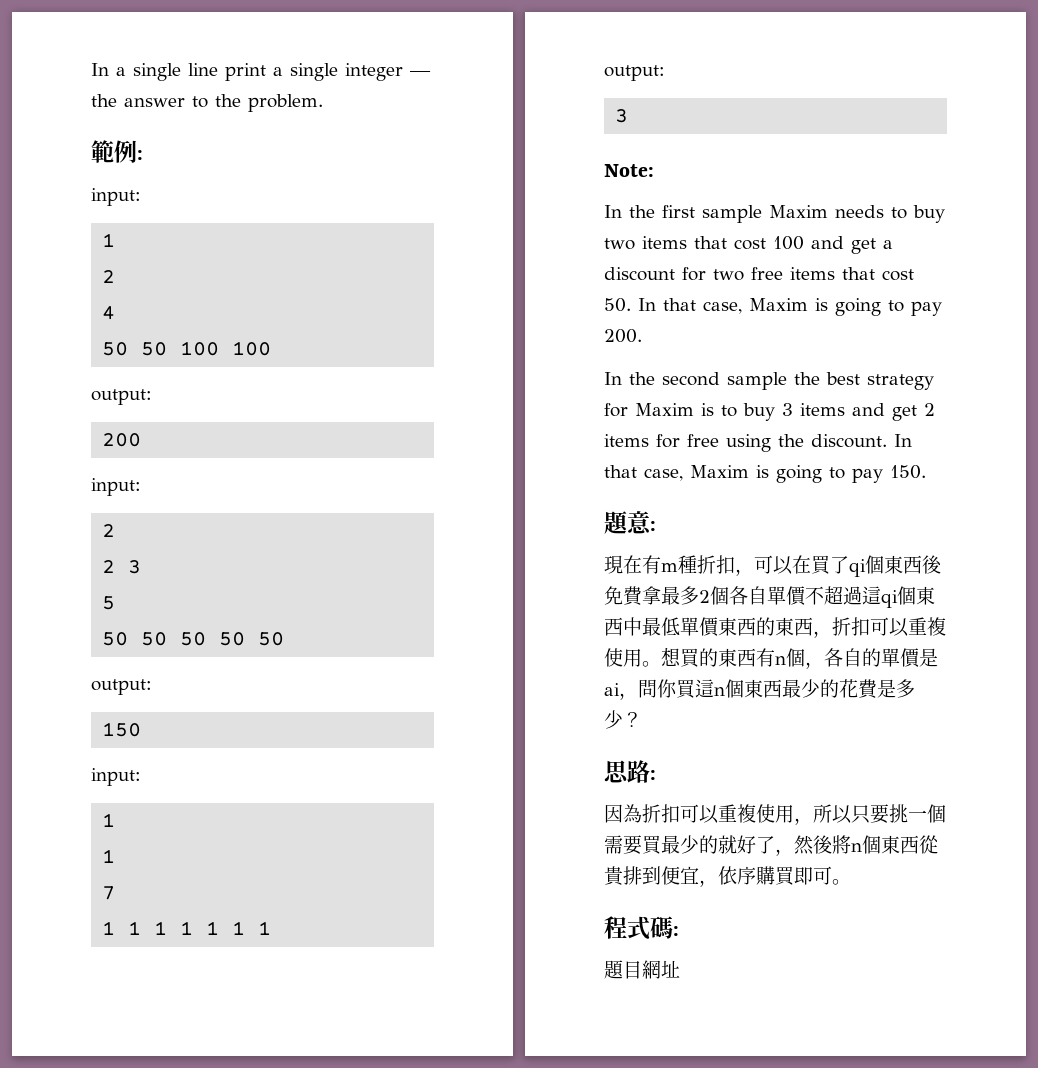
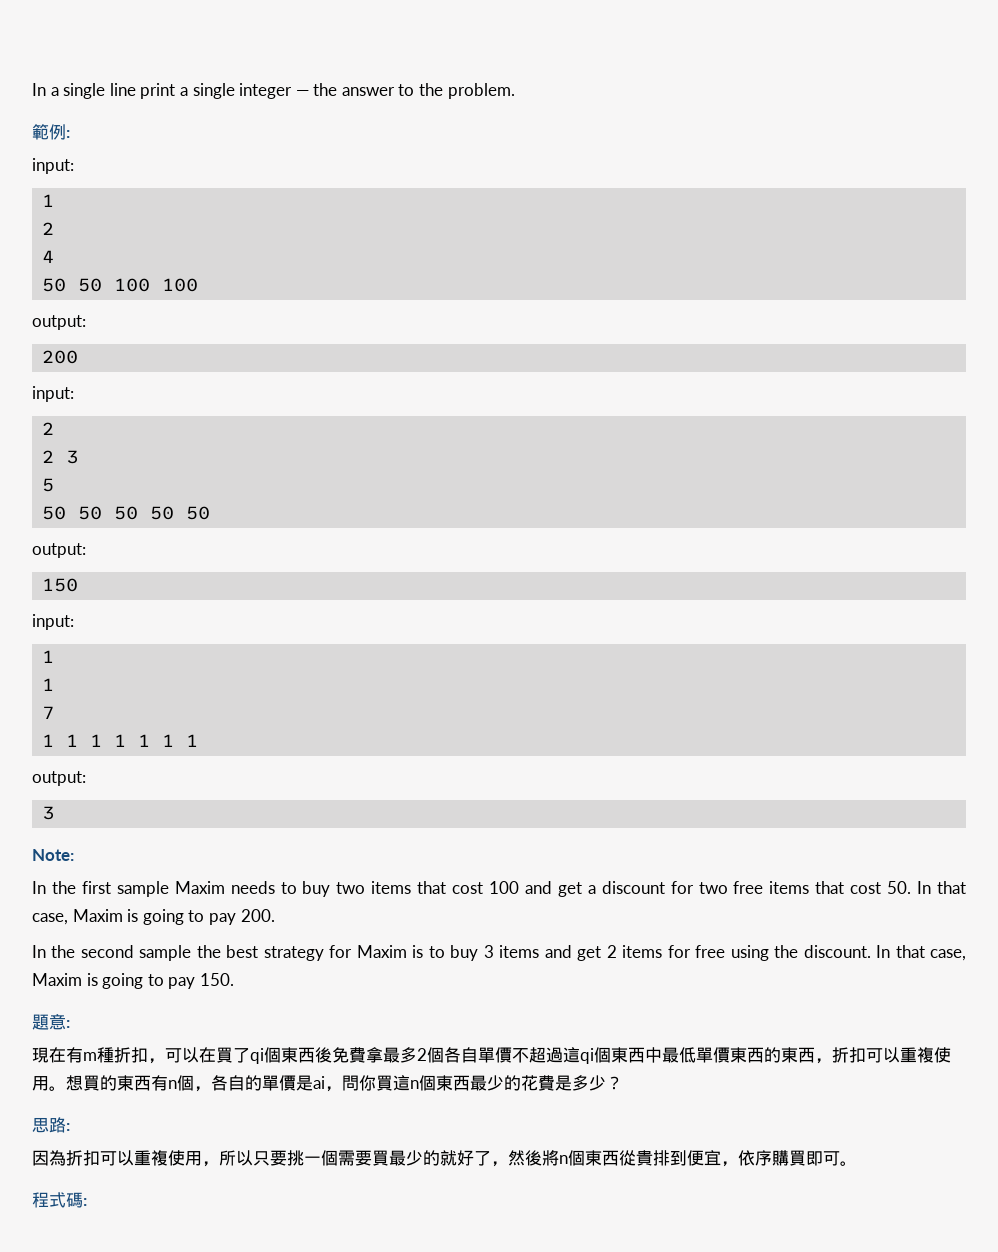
[604,960,680,979] // 題目網址 -> (87, 1202) none

